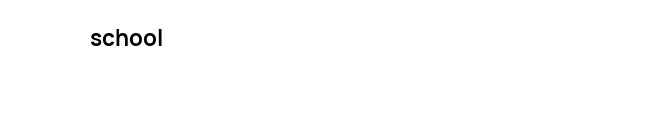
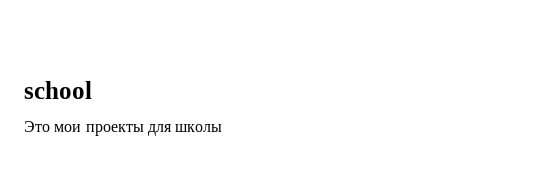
(163, 37) none -> [24,121,223,136] // Это мои проекты для школы

